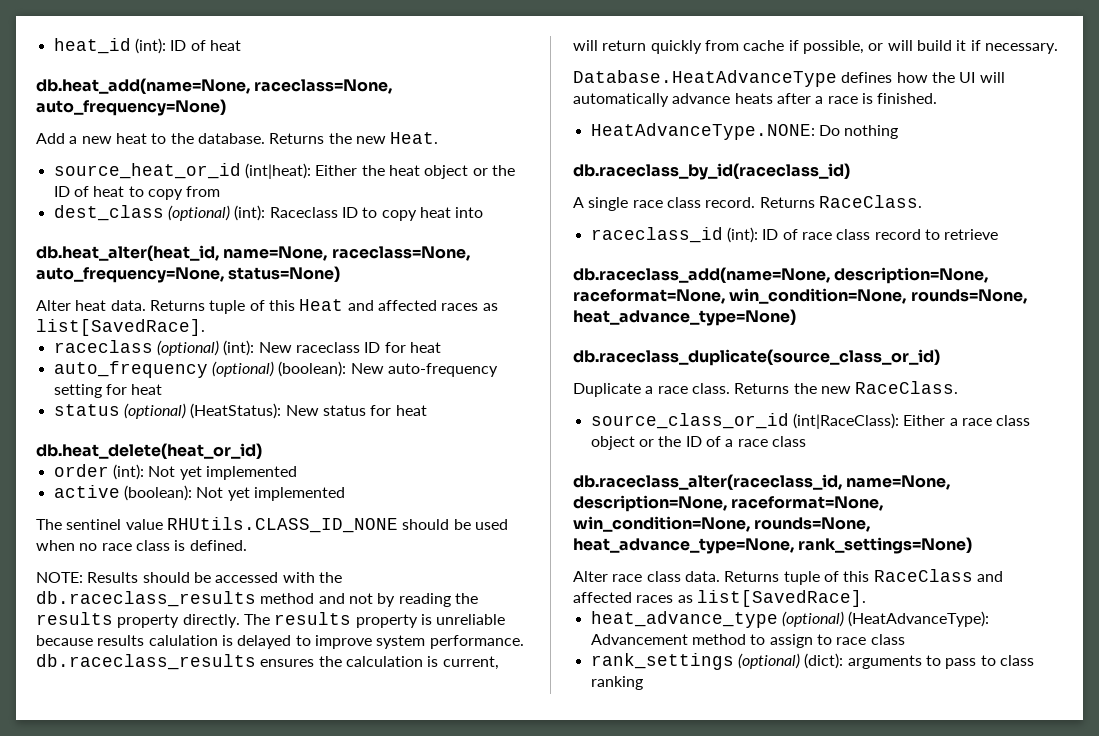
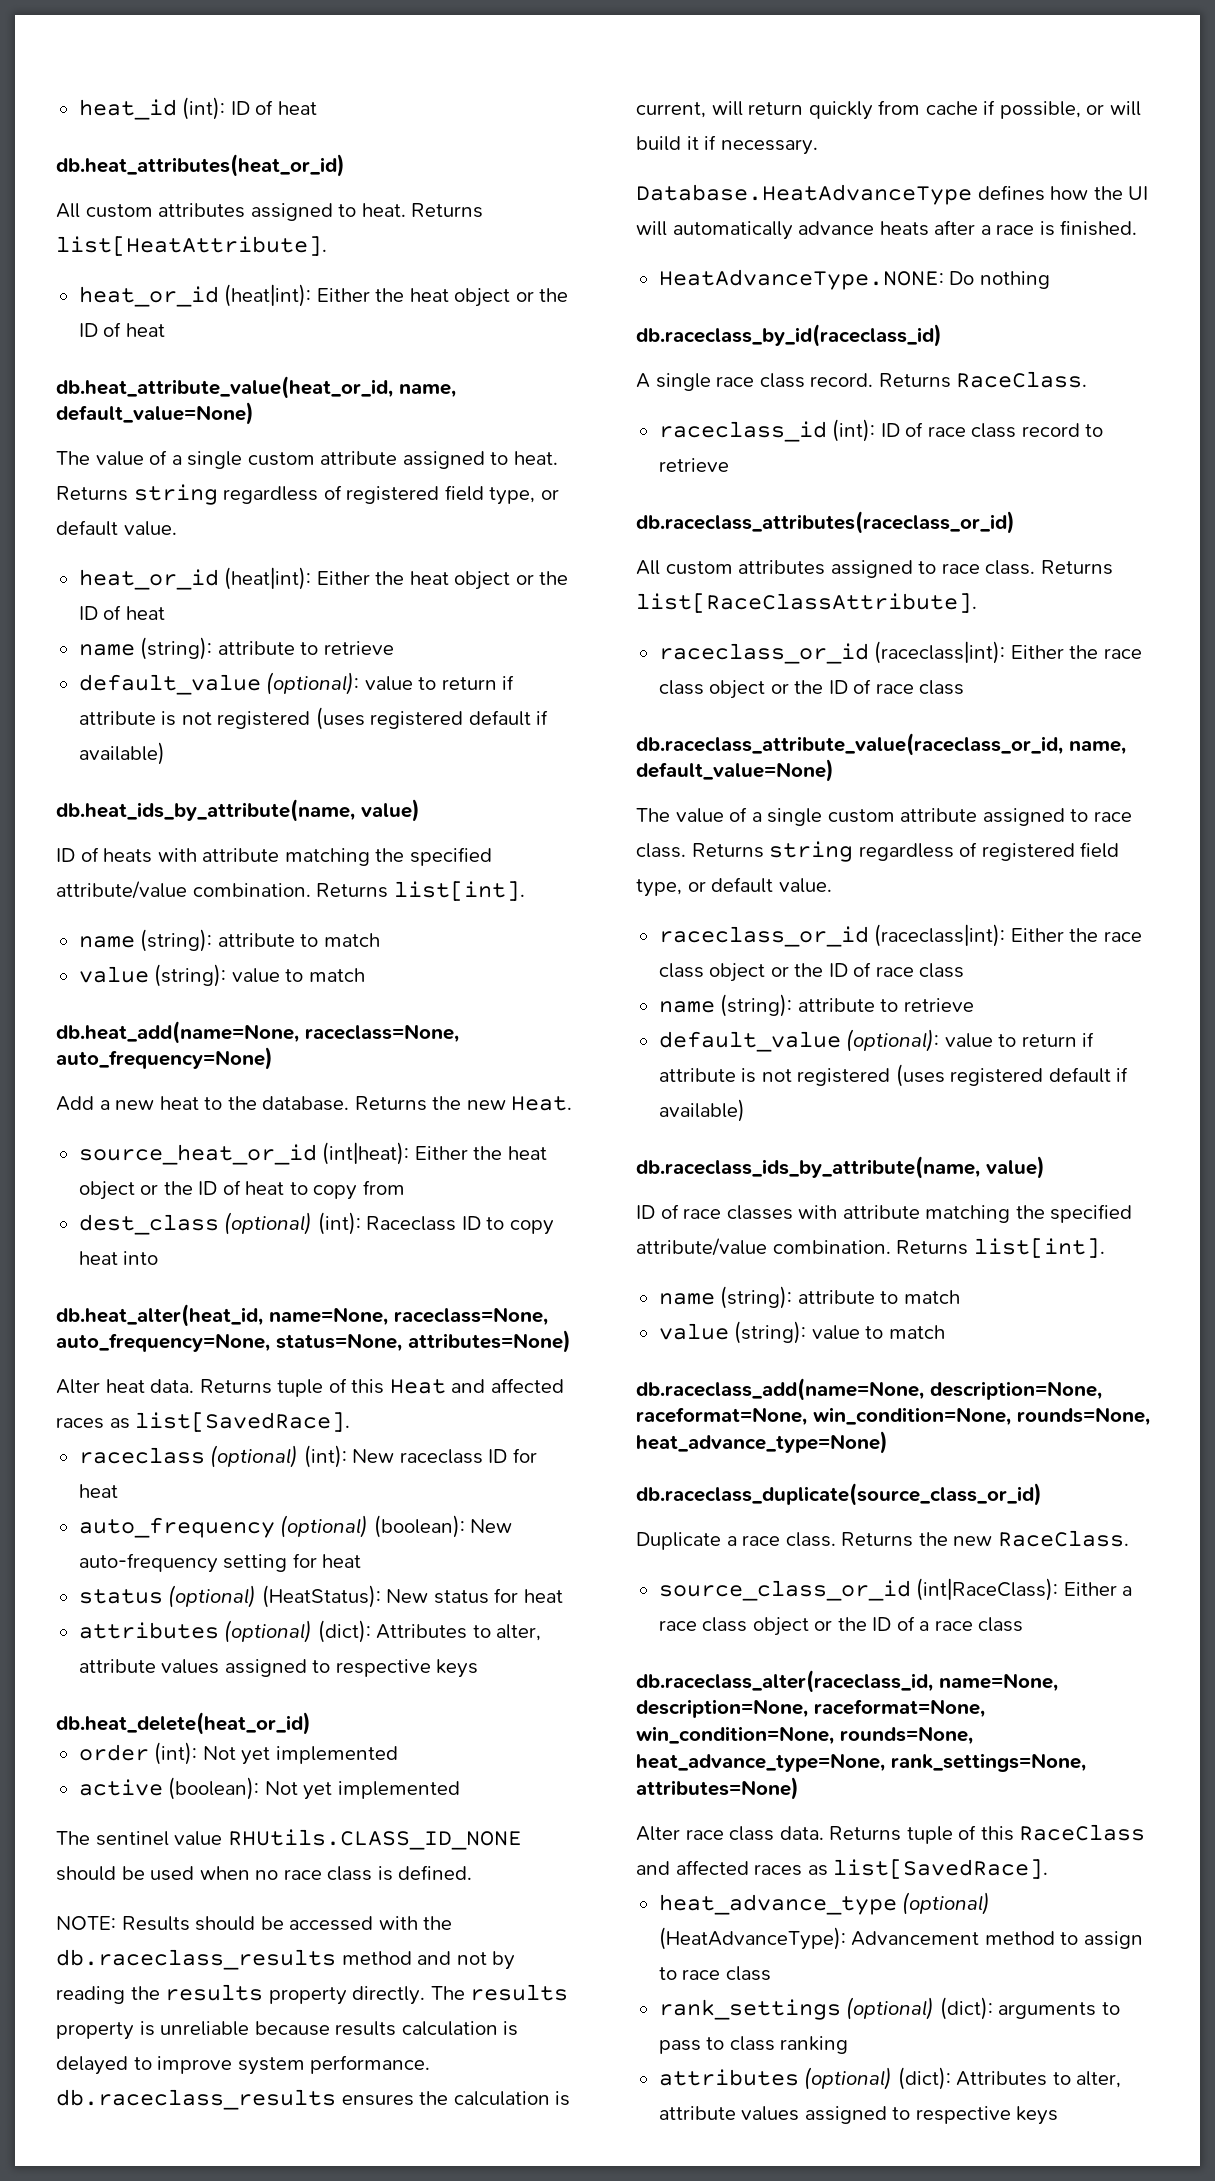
(241, 45) none -> [56,154,345,177] [56,203,484,221] [56,236,327,256] [78,284,569,307] [78,322,165,337] [56,376,456,399] [56,402,254,425] [56,450,558,469] [56,484,559,505] [56,520,177,536] [78,567,569,590] [78,605,165,620] [78,637,394,660] [78,672,515,695] [78,707,549,730] [78,742,165,765] [56,799,420,822] [56,847,492,866] [56,881,525,901] [78,929,380,952] [78,964,365,987] // db.heat_attributes(heat_or_id) // All custom attributes assigned to heat. Returns list[HeatAttribute]. // heat_or_id (heat|int): Either the heat object or the ID of heat // db.heat_attribute_value(heat_or_id, name, default_value=None) // The value of a single custom attribute assigned to heat. Returns string regardless of registered field type, or default value. // heat_or_id (heat|int): Either the heat object or the ID of heat // name (string): attribute to retrieve // default_value (optional): value to return if attribute is not registered (uses registered default if available) // db.heat_ids_by_attribute(name, value) // ID of heats with attribute matching the specified attribute/value combination. Returns list[int]. // name (string): attribute to match // value (string): value to match
[228,266,341,282] status=None) -> [276,1330,571,1353] status=None, attributes=None)
(427, 410) none -> [78,1620,542,1643] [78,1659,479,1678] // attributes (optional) (dict): Attributes to alter, attribute values assigned to respective keys
[148,635,218,646] calulation -> [401,2021,498,2036] calculation
(999, 234) none -> [636,511,1015,534] [636,560,1113,578] [636,593,977,613] [658,641,1142,664] [658,679,965,699] [636,733,1126,756] [636,759,834,782] [636,807,1132,826] [636,841,1120,862] [636,877,832,897] [658,924,1142,947] [658,962,965,982] [658,994,974,1017] [658,1029,1095,1052] [658,1064,1129,1087] [658,1099,745,1122] [636,1156,1045,1179] [636,1204,1133,1223] [636,1238,1105,1258] [658,1286,960,1309] [658,1321,945,1344] // db.raceclass_attributes(raceclass_or_id) // All custom attributes assigned to race class. Returns list[RaceClassAttribute]. // raceclass_or_id (raceclass|int): Either the race class object or the ID of race class // db.raceclass_attribute_value(raceclass_or_id, name, default_value=None) // The value of a single custom attribute assigned to race class. Returns string regardless of registered field type, or default value. // raceclass_or_id (raceclass|int): Either the race class object or the ID of race class // name (string): attribute to retrieve // default_value (optional): value to return if attribute is not registered (uses registered default if available) // db.raceclass_ids_by_attribute(name, value) // ID of race classes with attribute matching the specified attribute/value combination. Returns list[int]. // name (string): attribute to match // value (string): value to match
[798,537,973,554] rank_settings=None) -> [891,1753,1086,1772] [636,1777,799,1800] rank_settings=None, attributes=None)
(643, 683) none -> [658,2067,1122,2090] [658,2106,1059,2125] // attributes (optional) (dict): Attributes to alter, attribute values assigned to respective keys

